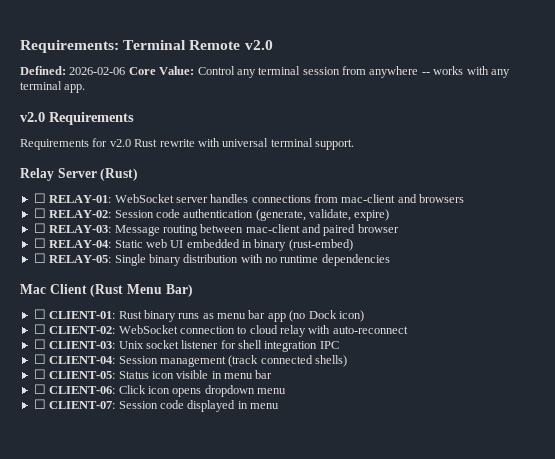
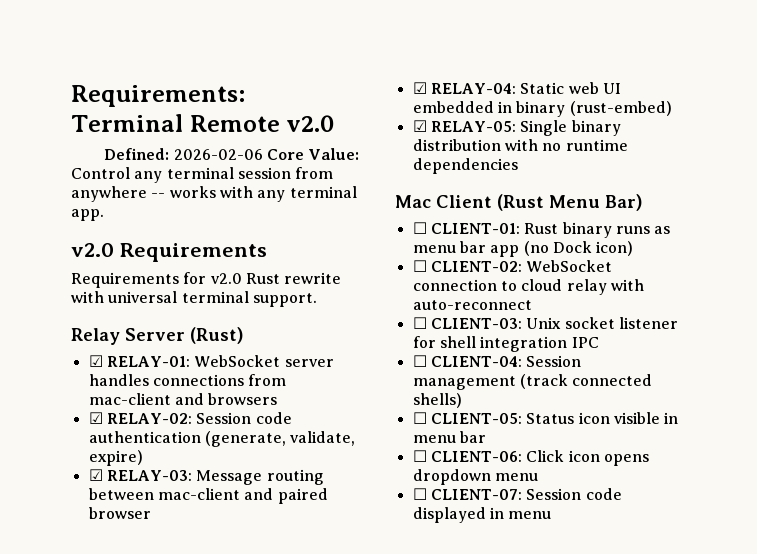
[33,193,46,203] ☐ -> [88,355,103,367] ☑
[33,208,46,218] ☐ -> [88,412,103,424] ☑
[33,223,46,233] ☐ -> [88,469,103,481] ☑
[33,238,46,248] ☐ -> [412,82,427,94] ☑
[33,253,46,263] ☐ -> [412,120,427,132] ☑

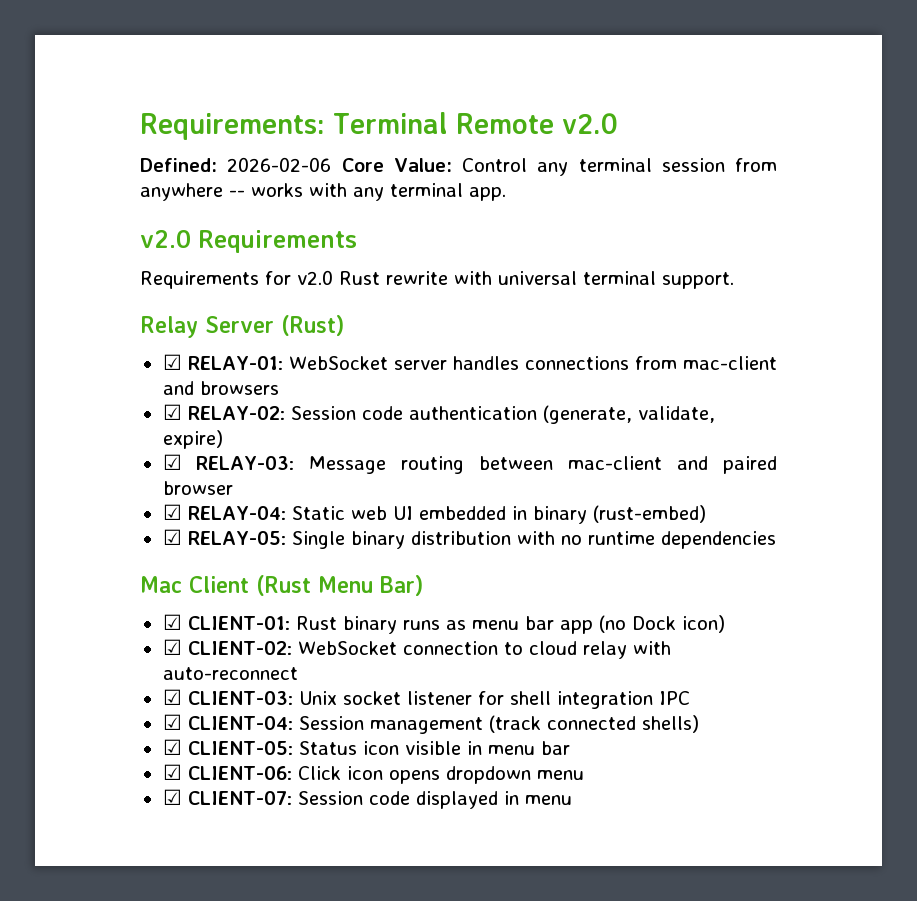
[412,222,427,234] ☐ -> [162,614,182,630] ☑
[412,260,427,272] ☐ -> [162,639,182,655] ☑
[412,317,427,329] ☐ -> [162,689,182,705] ☑
[412,355,427,367] ☐ -> [162,714,182,730] ☑
[412,412,427,424] ☐ -> [162,739,182,755] ☑
[412,450,427,462] ☐ -> [162,764,182,780] ☑
[412,488,427,500] ☐ -> [162,789,182,805] ☑

